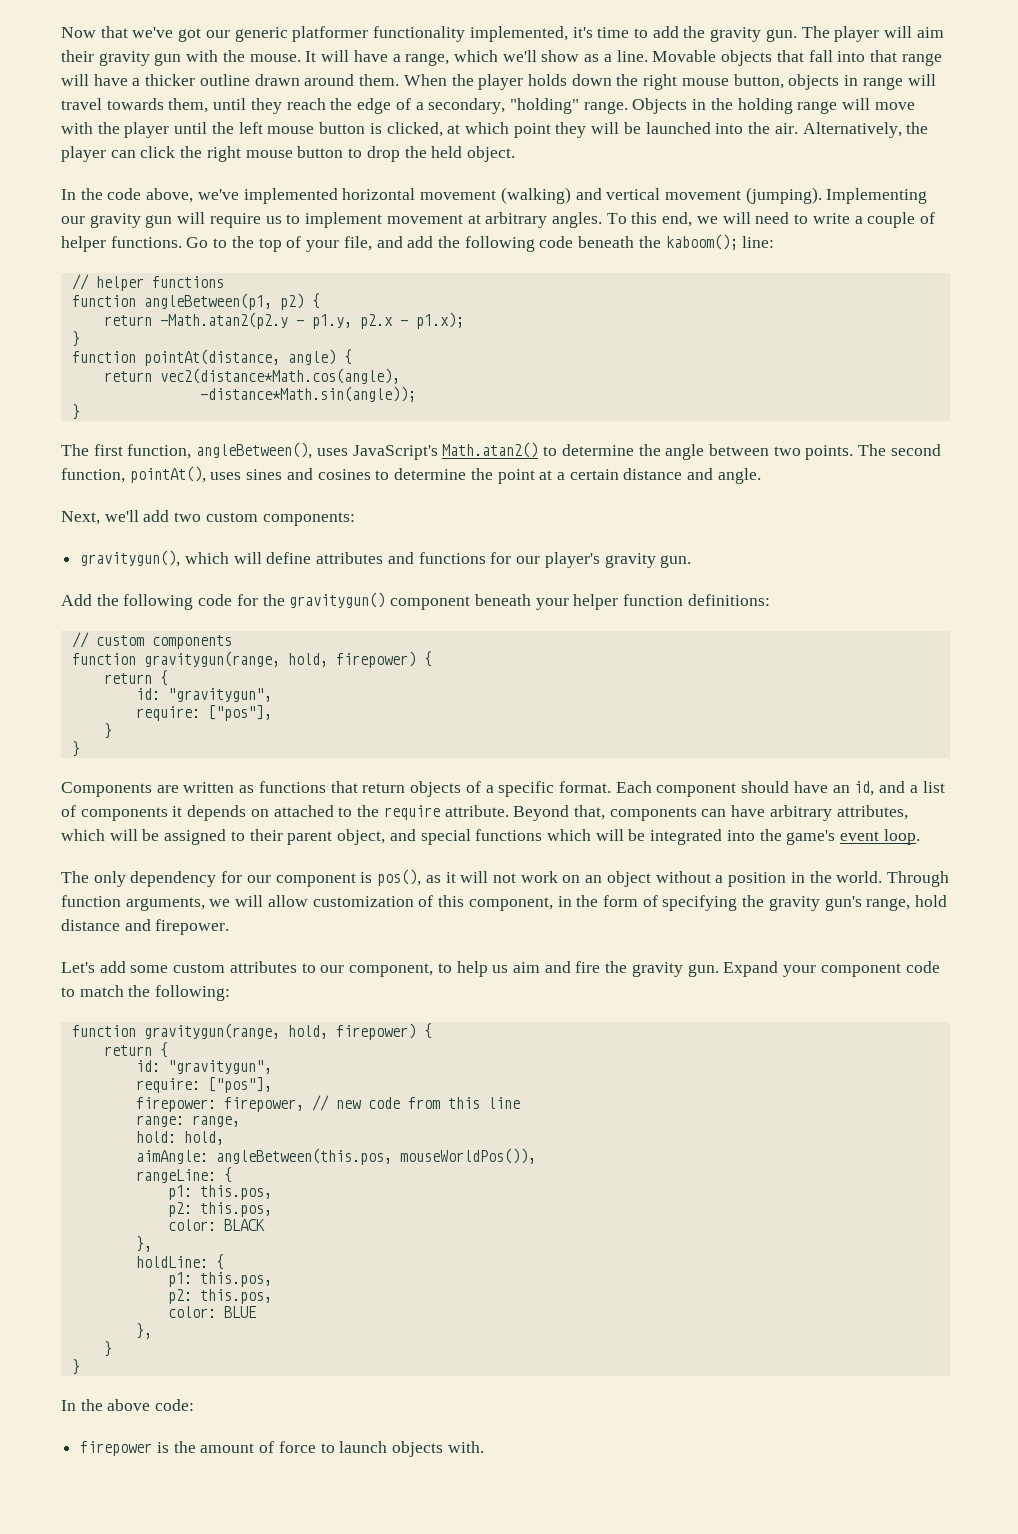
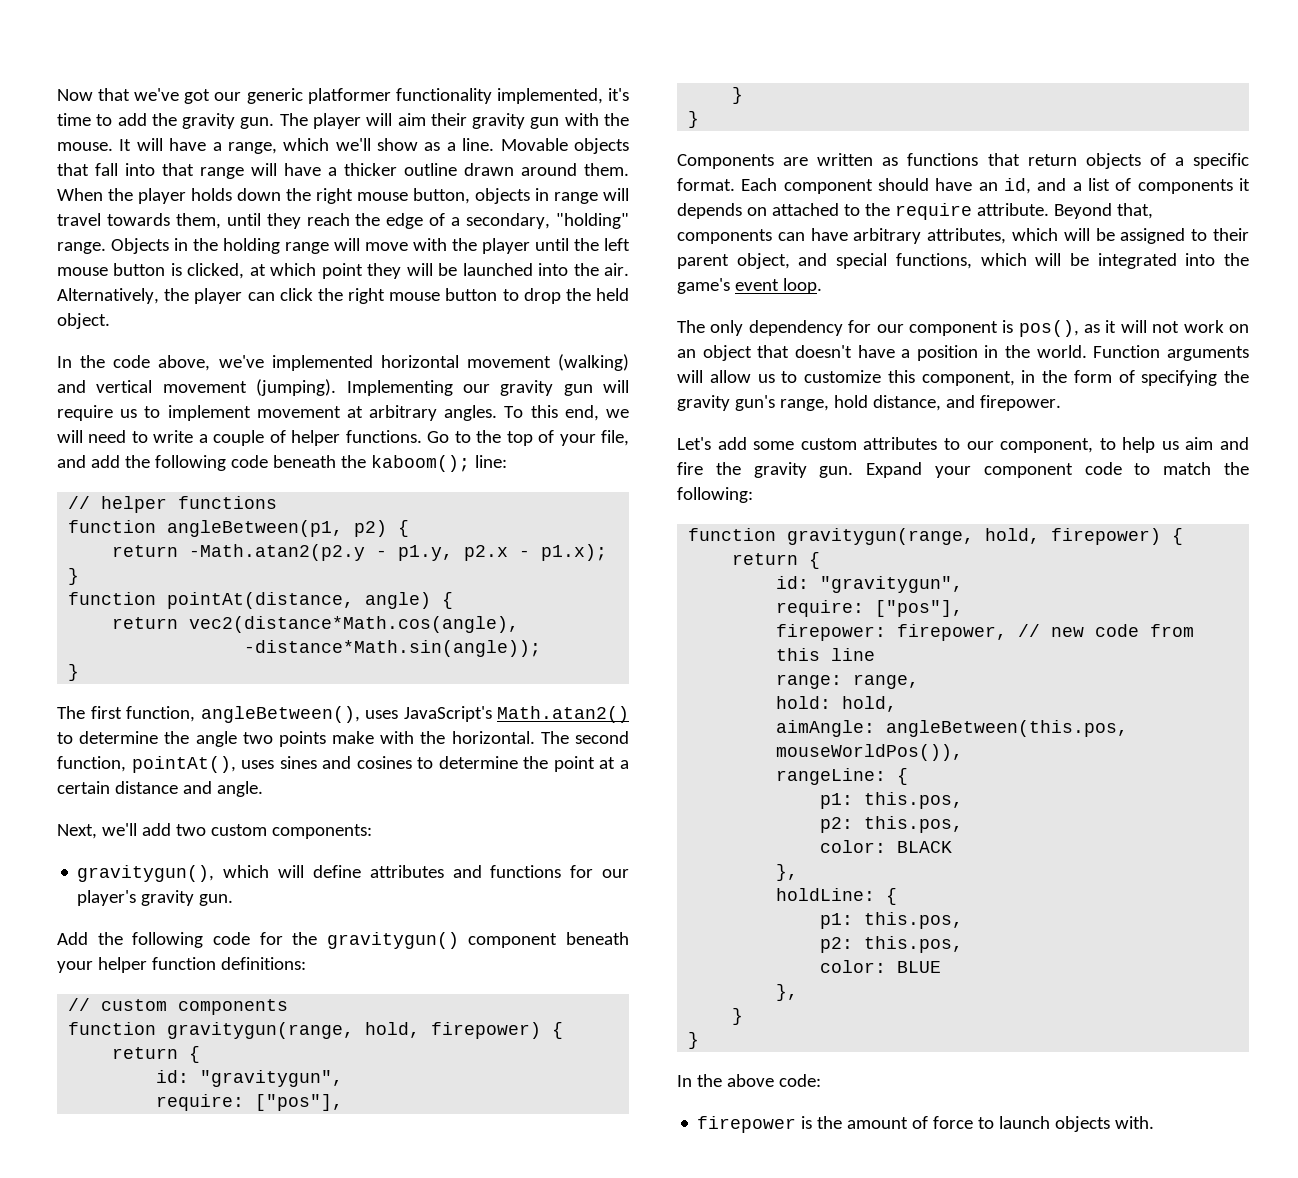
[708,444,854,460] between two points. -> [242,731,535,747] two points make with the horizontal.
[475,829,543,841] functions -> [895,253,972,269] functions,
[655,871,711,883] without -> [757,345,895,358] that doesn't have
[886,871,949,887] [61,895,434,911] Through function arguments, we will allow customization of -> [1093,345,1249,361] [677,370,881,383] Function arguments will allow us to customize
[61,919,120,931] distance -> [872,395,941,411] distance,

